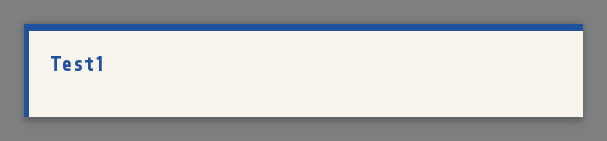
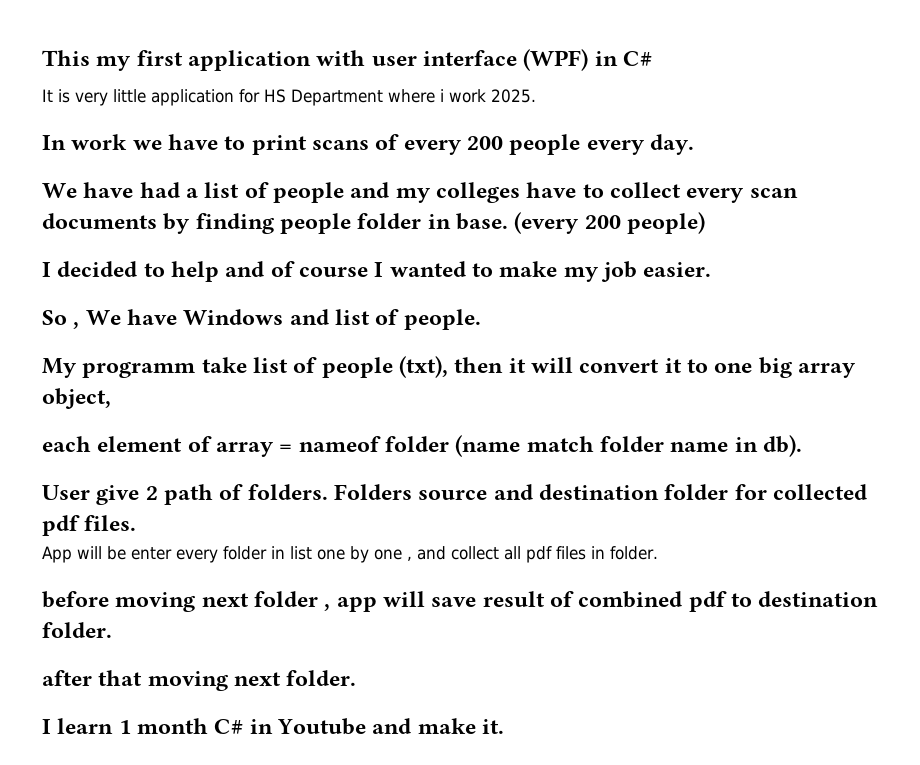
[50,56,105,71] Test1 -> [42,49,653,71] [42,89,536,106] [42,134,695,155] [42,182,798,203] [42,212,706,234] [42,261,712,282] [42,309,481,330] [42,356,857,378] [42,388,111,409] [42,435,803,457] [42,484,868,505] [42,515,137,536] [42,546,658,563] [42,591,879,612] [42,622,112,638] [42,670,357,691] [42,718,505,735] This my first application with user interface (WPF) in C# // It is very little application for HS Department where i work 2025. // In work we have to print scans of every 200 people every day. // We have had a list of people and my colleges have to collect every scan documents by finding people folder in base. (every 200 people) // I decided to help and of course I wanted to make my job easier. // So , We have Windows and list of people. // My programm take list of people (txt), then it will convert it to one big array object, // each element of array = nameof folder (name match folder name in db). // User give 2 path of folders. Folders source and destination folder for collected pdf files. // App will be enter every folder in list one by one , and collect all pdf files in folder. // before moving next folder , app will save result of combined pdf to destination folder. // after that moving next folder. // I learn 1 month C# in Youtube and make it.

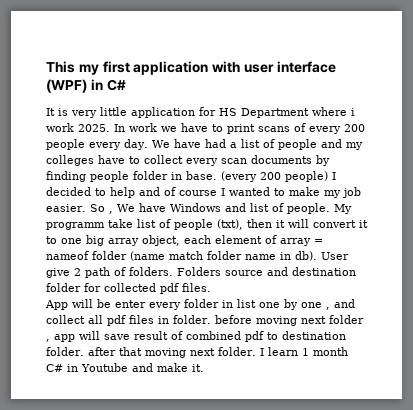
(536, 96) // -> (110, 128) none
(695, 144) // -> (148, 144) none
(706, 223) // -> (328, 176) none
(712, 269) // -> (86, 208) none
(481, 319) // -> (330, 208) none
(111, 398) // -> (180, 240) none
(803, 446) // -> (317, 256) none
(658, 553) // -> (211, 319) none
(112, 630) // -> (84, 351) none
(357, 678) // -> (256, 351) none

